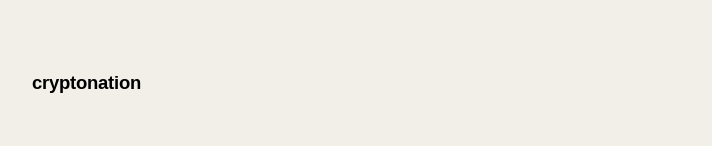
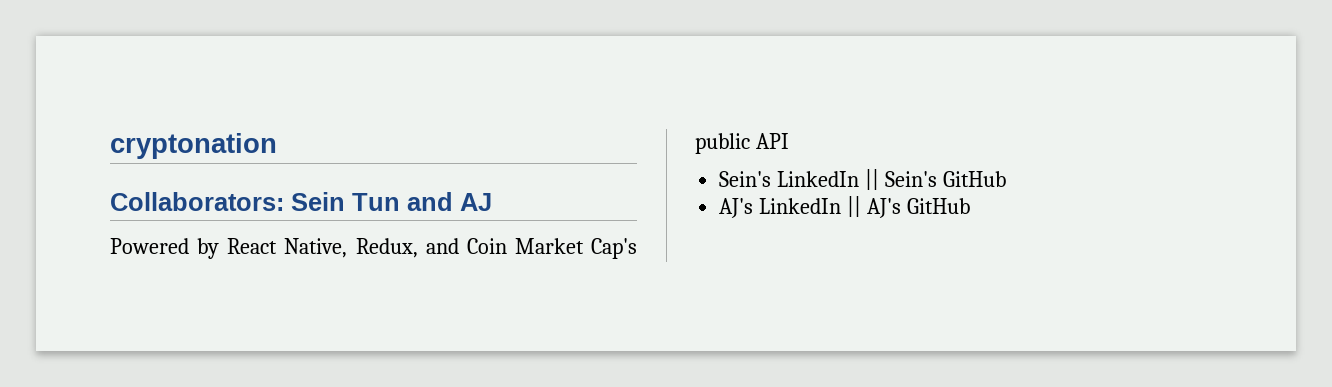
(141, 84) none -> [110,192,492,211] [110,238,637,259] [695,133,789,154] [719,169,1006,190] [719,196,970,218] // Collaborators: Sein Tun and AJ // Powered by React Native, Redux, and Coin Market Cap's public API // Sein's LinkedIn || Sein's GitHub // AJ's LinkedIn || AJ's GitHub

